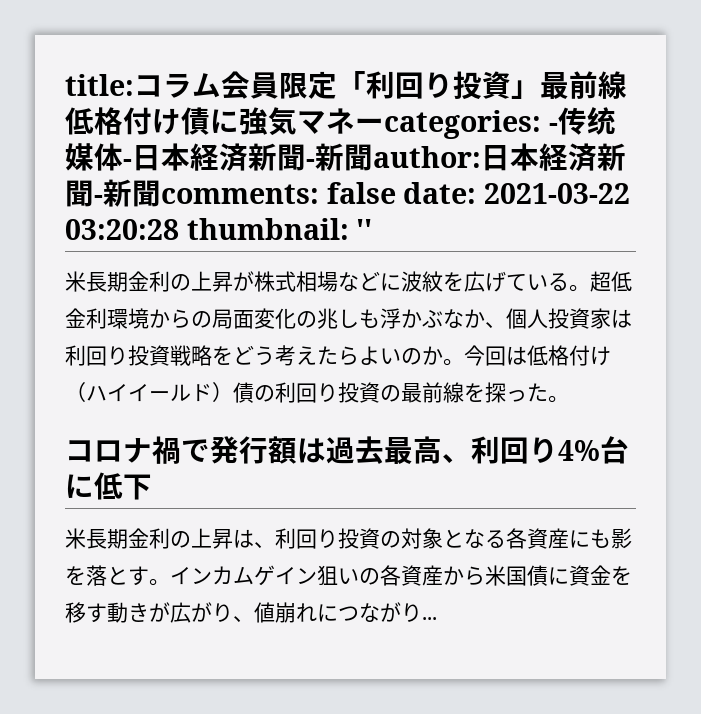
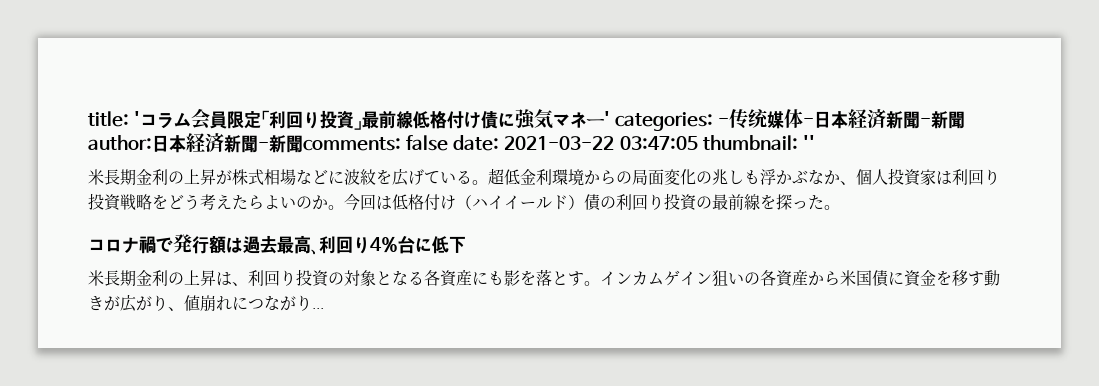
(134, 85) none -> [134,111,141,126] '
(384, 125) none -> [604,111,611,126] '
[65,219,179,240] 03:20:28 -> [619,136,698,150] 03:47:05

